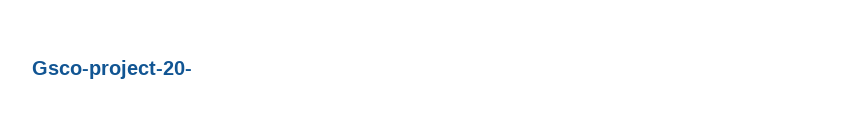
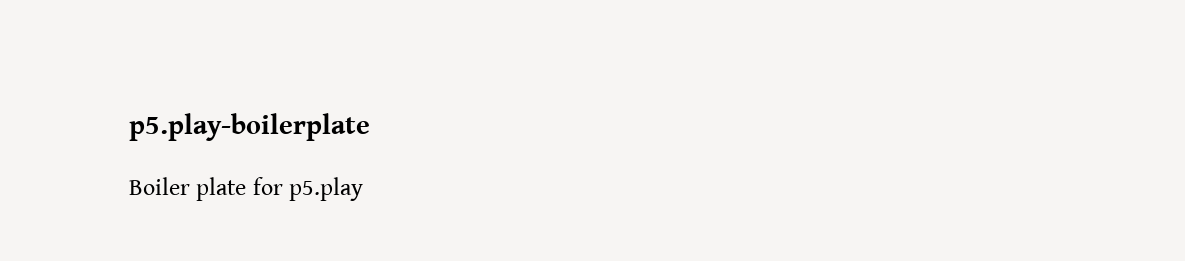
[32,60,192,79] Gsco-project-20- -> [129,113,370,141] [129,177,364,201] p5.play-boilerplate // Boiler plate for p5.play

